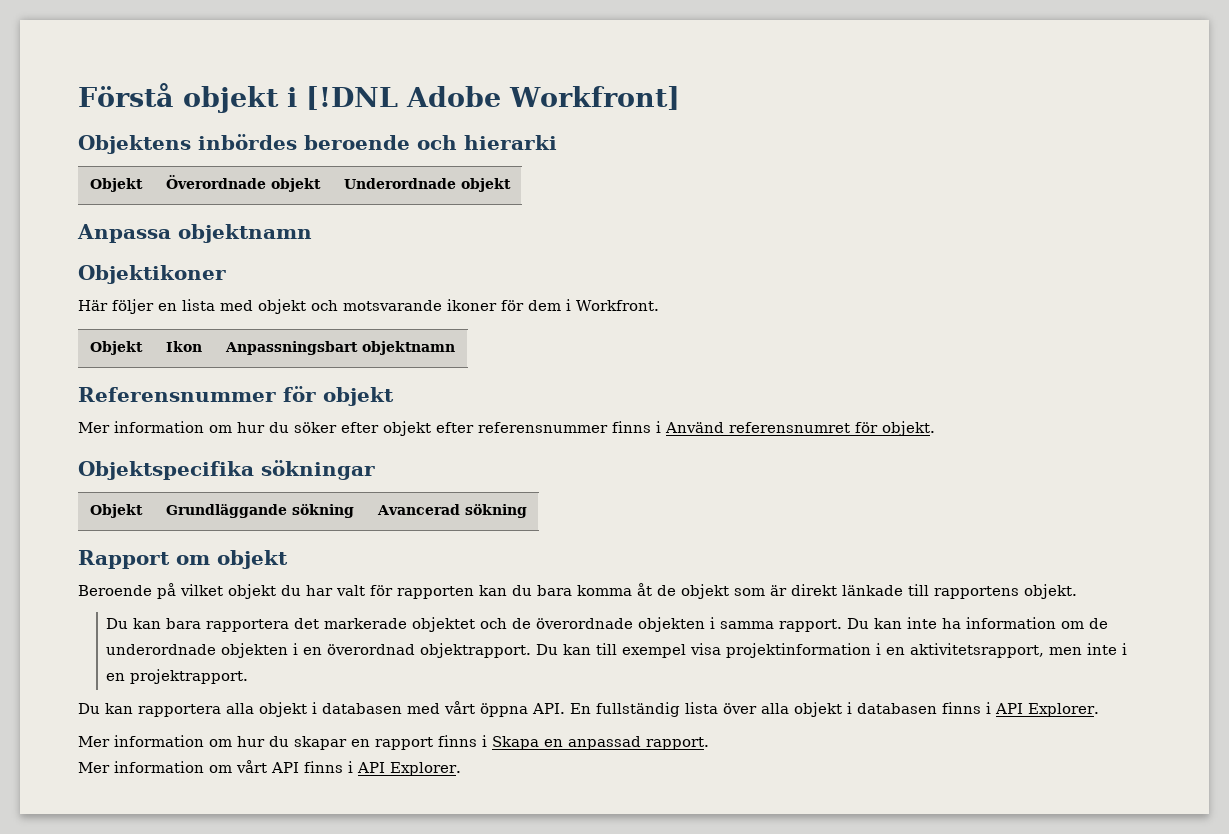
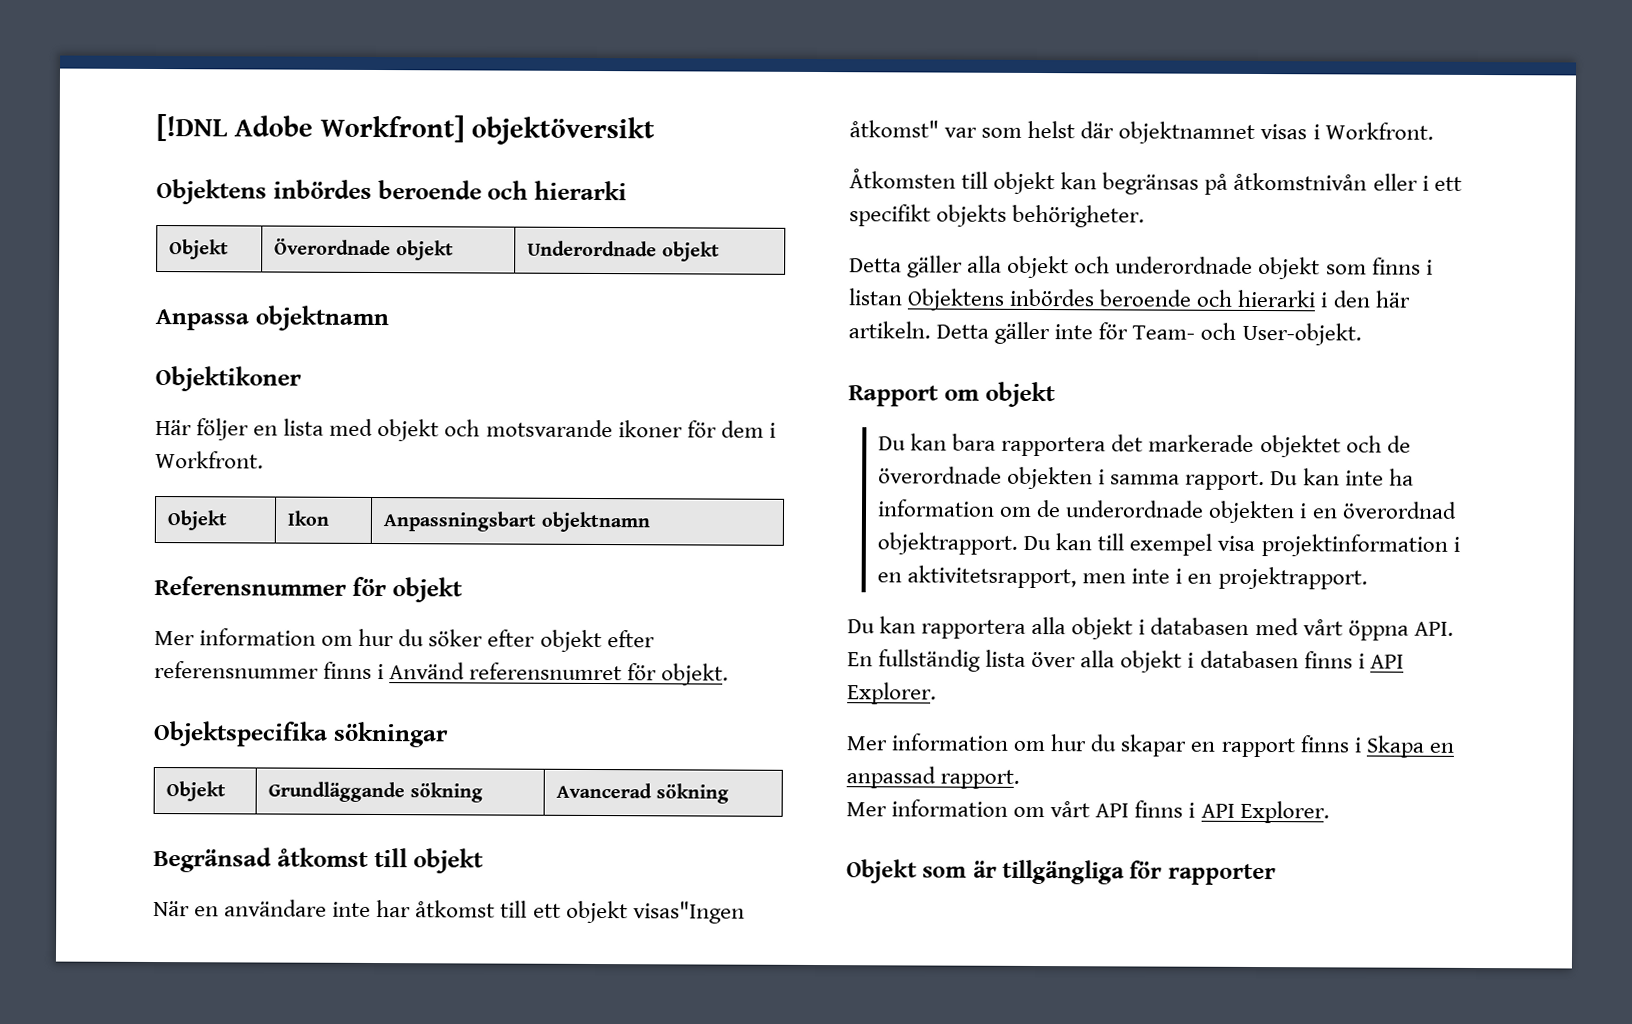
[78,83,297,113] Förstå objekt i -> (156, 128) none
(680, 98) none -> [471,116,656,146] objektöversikt
[78,550,288,569] [78,583,1077,599] Rapport om objekt // Beroende på vilket objekt du har valt för rapporten kan du bara komma åt de objekt som är direkt länkade till rapportens objekt. -> [153,846,485,874] [153,899,745,924] [849,120,1434,144] [849,168,1462,195] [849,204,1146,228] [849,255,1433,280] [848,288,1411,311] [848,321,1362,346] [848,381,1056,408] Begränsad åtkomst till objekt // När en användare inte har åtkomst till ett objekt visas"Ingen åtkomst" var som helst där objektnamnet visas i Workfront. // Åtkomsten till objekt kan begränsas på åtkomstnivån eller i ett specifikt objekts behörigheter. // Detta gäller alla objekt och underordnade objekt som finns i listan Objektens inbördes beroende och hierarki i den här artikeln. Detta gäller inte för Team- och User-objekt. // Rapport om objekt
(461, 769) none -> [846,859,1276,886] // Objekt som är tillgängliga för rapporter

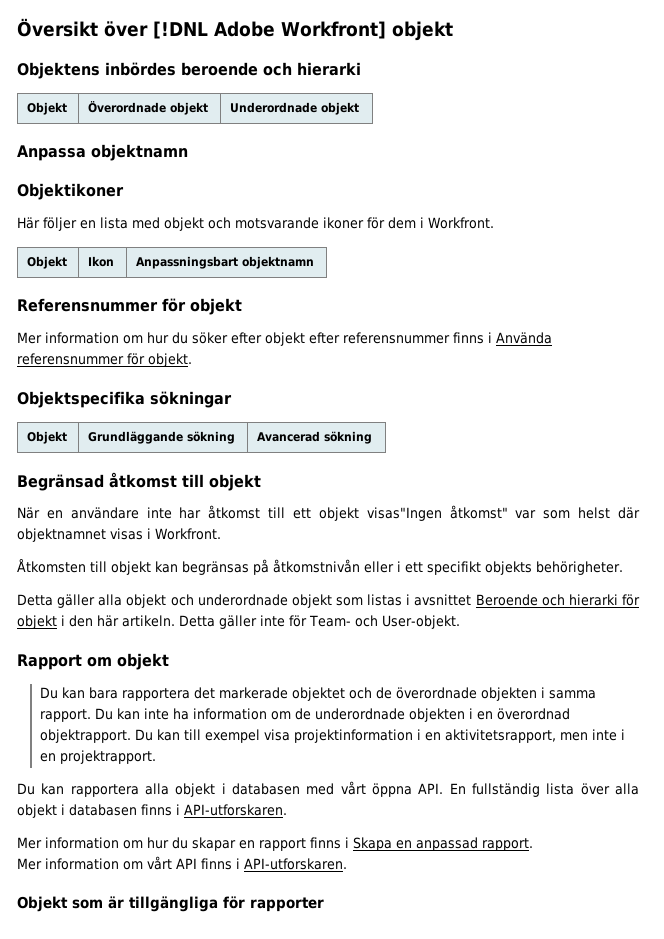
(156, 128) none -> [17,18,148,37] Översikt över
[471,116,656,146] objektöversikt -> [392,21,453,41] objekt
[389,662,623,681] Använd referensnumret -> [496,332,552,344] [17,353,124,365] Använda referensnummer
[1371,257,1433,275] [848,288,1317,311] finns i listan Objektens inbördes beroende och hierarki -> [367,594,640,606] [17,615,57,629] listas i avsnittet Beroende och hierarki för objekt
[1369,654,1404,669] [847,682,937,705] API Explorer. -> [184,804,287,816] API-utforskaren.
[1200,800,1330,824] API Explorer. -> [244,858,347,870] API-utforskaren.

